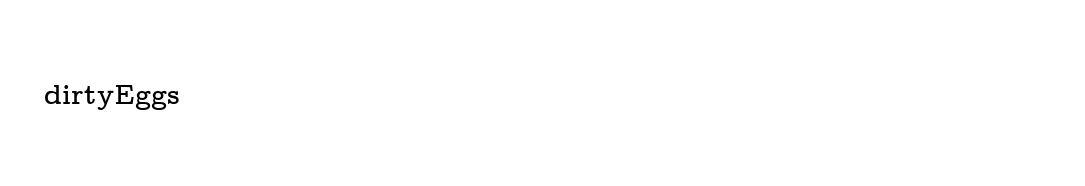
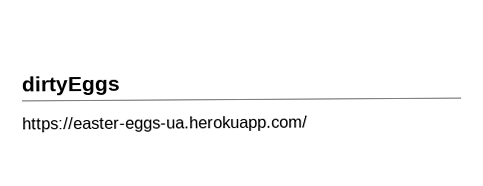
(180, 97) none -> [22,115,308,133] // https://easter-eggs-ua.herokuapp.com/

